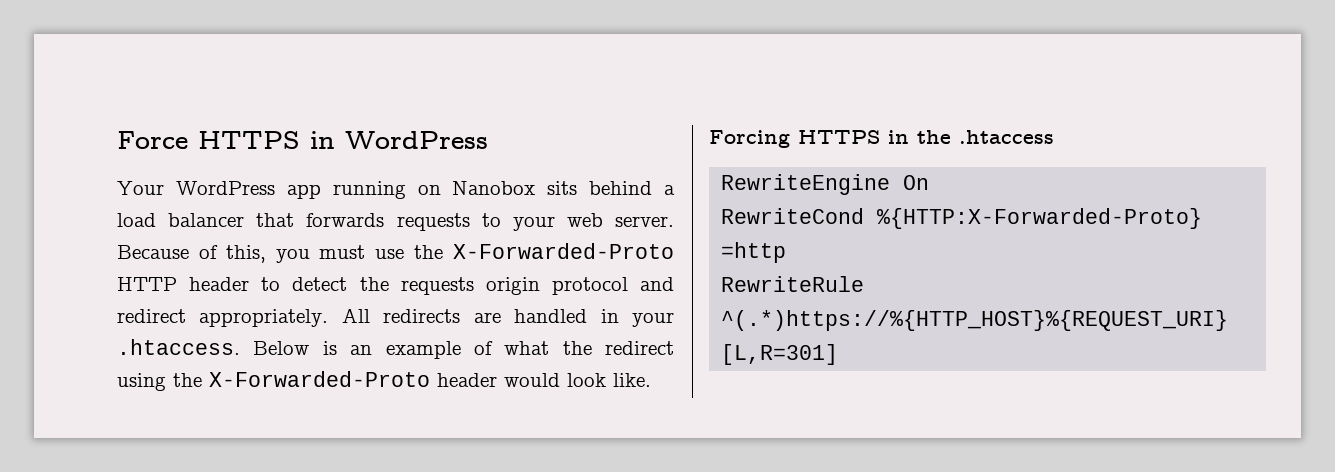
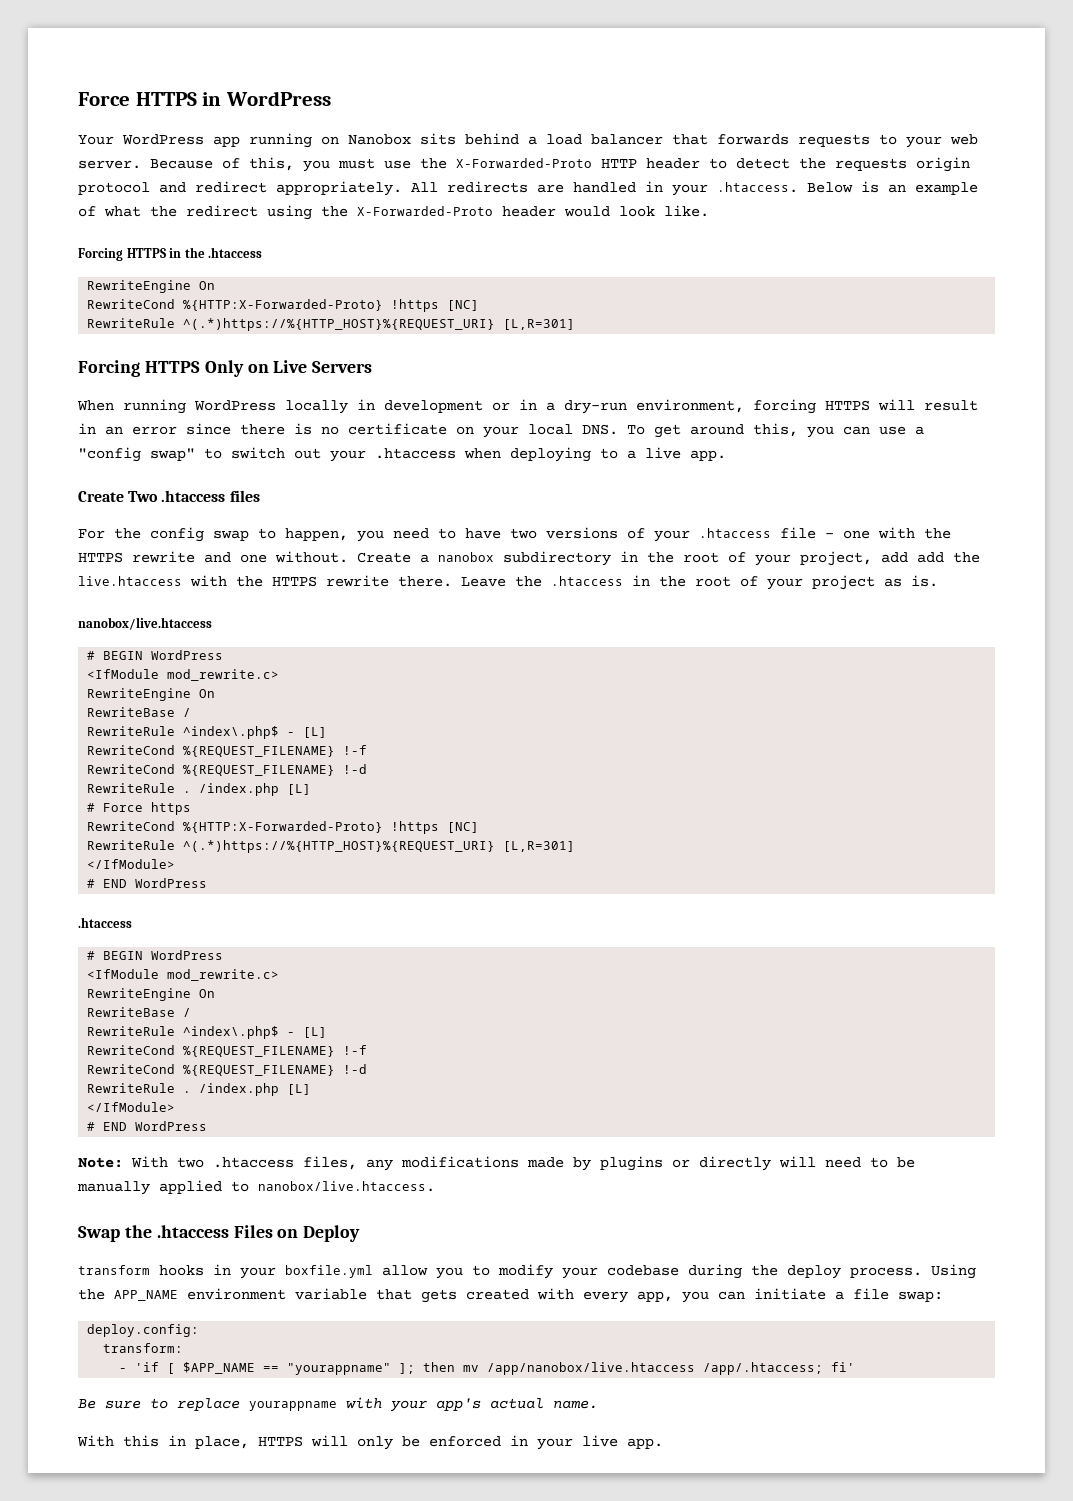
[721,242,787,263] [721,276,865,292] [721,310,1229,331] [721,344,839,365] =http // RewriteRule ^(.*)https://%{HTTP_HOST}%{REQUEST_URI} [L,R=301] -> [391,299,480,312] [87,318,576,331] [78,360,373,377] [77,399,978,414] [78,423,924,438] [78,447,726,462] [78,490,260,502] [78,527,951,542] [78,551,980,566] [78,575,938,590] [78,617,212,630] [87,650,224,660] [87,669,280,681] [87,688,216,701] [87,707,192,717] [87,726,328,739] [87,745,368,757] [87,764,368,776] [87,783,312,796] [87,802,192,815] [87,821,480,834] [87,840,576,853] [87,859,176,869] [87,878,208,888] [78,917,132,928] [87,950,224,960] [87,969,280,981] [87,988,216,1001] [87,1007,192,1017] [87,1026,328,1039] [87,1045,368,1057] [87,1064,368,1076] [87,1083,312,1096] [87,1102,176,1112] [87,1121,208,1131] [78,1156,915,1171] [77,1180,435,1195] [78,1225,361,1242] [78,1264,976,1279] [78,1288,943,1303] [87,1324,200,1337] [103,1343,184,1353] [119,1362,856,1375] [78,1397,598,1412] [77,1435,663,1450] !https [NC] // RewriteRule ^(.*)https://%{HTTP_HOST}%{REQUEST_URI} [L,R=301] // Forcing HTTPS Only on Live Servers // When running WordPress locally in development or in a dry-run environment, forcing HTTPS will result in an error since there is no certificate on your local DNS. To get around this, you can use a "config swap" to switch out your .htaccess when deploying to a live app. // Create Two .htaccess files // For the config swap to happen, you need to have two versions of your .htaccess file - one with the HTTPS rewrite and one without. Create a nanobox subdirectory in the root of your project, add add the live.htaccess with the HTTPS rewrite there. Leave the .htaccess in the root of your project as is. // nanobox/live.htaccess // # BEGIN WordPress // <IfModule mod_rewrite.c> // RewriteEngine On // RewriteBase / // RewriteRule ^index\.php$ - [L] // RewriteCond %{REQUEST_FILENAME} !-f // RewriteCond %{REQUEST_FILENAME} !-d // RewriteRule . /index.php [L] // # Force https // RewriteCond %{HTTP:X-Forwarded-Proto} !https [NC] // RewriteRule ^(.*)https://%{HTTP_HOST}%{REQUEST_URI} [L,R=301] // </IfModule> // # END WordPress // .htaccess // # BEGIN WordPress // <IfModule mod_rewrite.c> // RewriteEngine On // RewriteBase / // RewriteRule ^index\.php$ - [L] // RewriteCond %{REQUEST_FILENAME} !-f // RewriteCond %{REQUEST_FILENAME} !-d // RewriteRule . /index.php [L] // </IfModule> // # END WordPress // Note: With two .htaccess files, any modifications made by plugins or directly will need to be manually applied to nanobox/live.htaccess. // Swap the .htaccess Files on Deploy // transform hooks in your boxfile.yml allow you to modify your codebase during the deploy process. Using the APP_NAME environment variable that gets created with every app, you can initiate a file swap: // deploy.config: // transform: // - 'if [ $APP_NAME == "yourappname" ]; then mv /app/nanobox/live.htaccess /app/.htaccess; fi' // Be sure to replace yourappname with your app's actual name. // With this in place, HTTPS will only be enforced in your live app.

